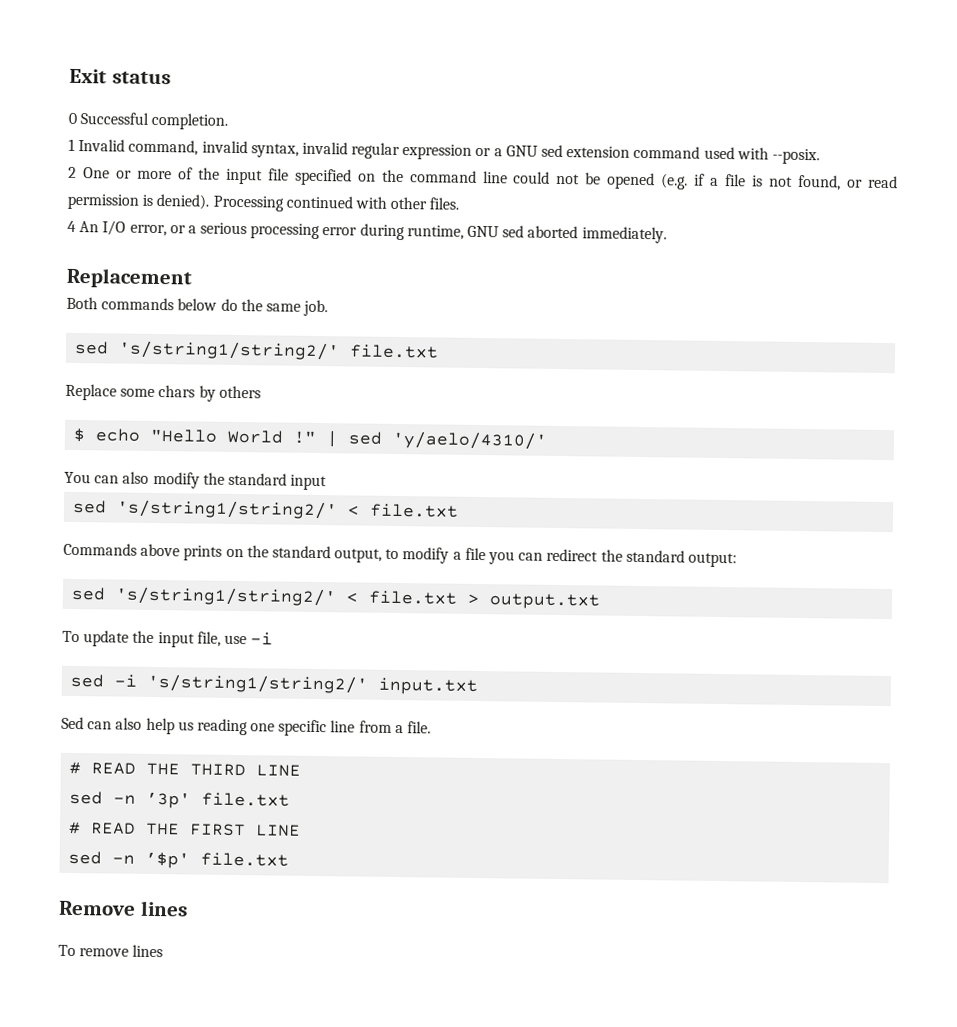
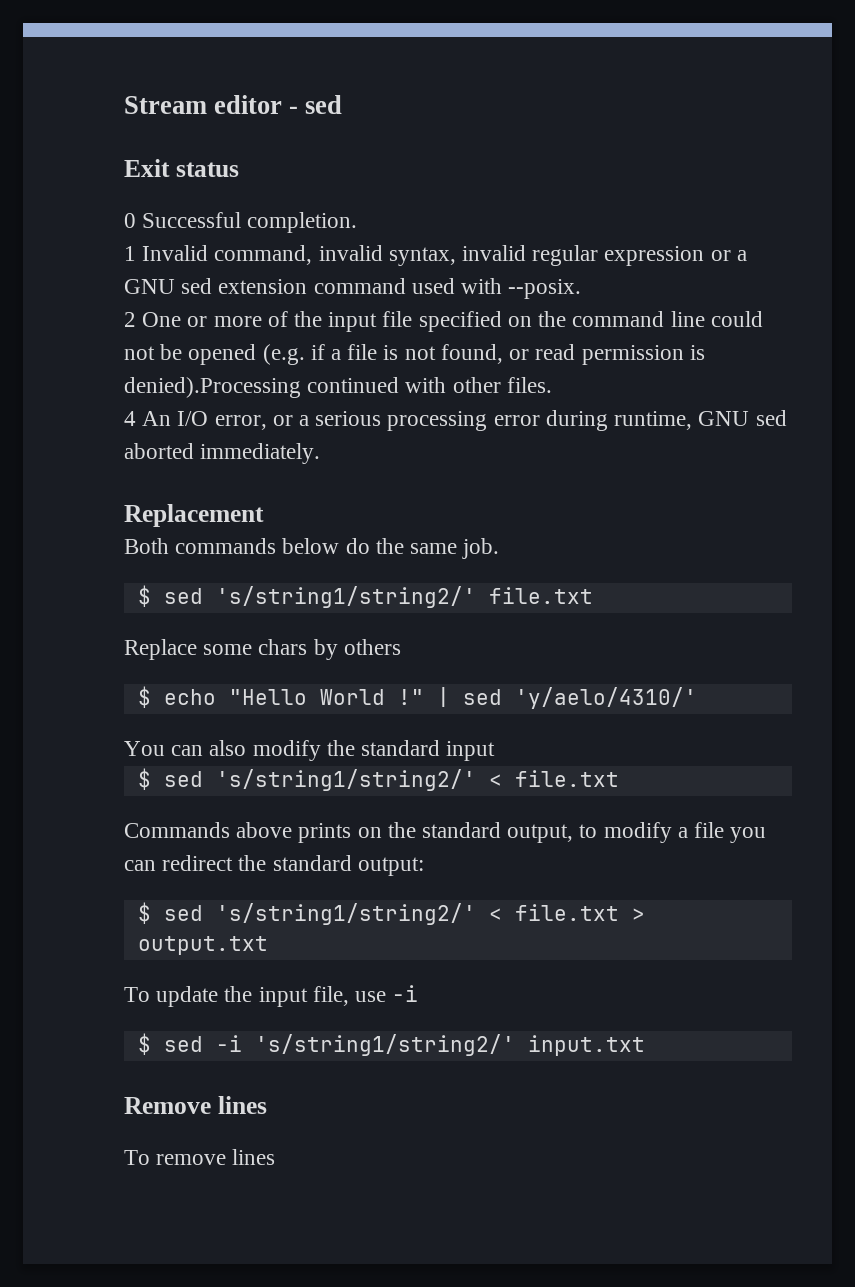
(69, 76) none -> [124,95,343,114] Stream editor - sed //
[156,193,284,212] denied). Processing -> [124,377,301,398] denied).Processing
(329, 308) none -> [137,585,151,607] $
(328, 482) none -> [137,768,151,790] $
(737, 560) none -> [137,902,151,924] $
(274, 638) none -> [137,1033,151,1055] $
[61,716,432,737] [69,761,302,777] [69,790,291,809] [68,821,302,837] [68,850,290,869] // Sed can also help us reading one specific line from a file. // # READ THE THIRD LINE // sed -n ’3p' file.txt // # READ THE FIRST LINE // sed -n ’$p' file.txt -> (645, 1045) none

